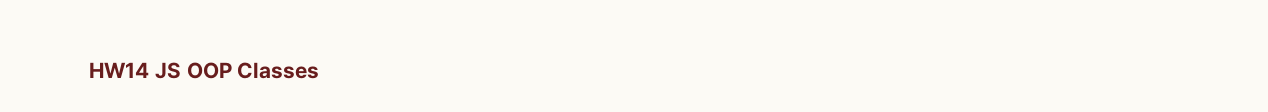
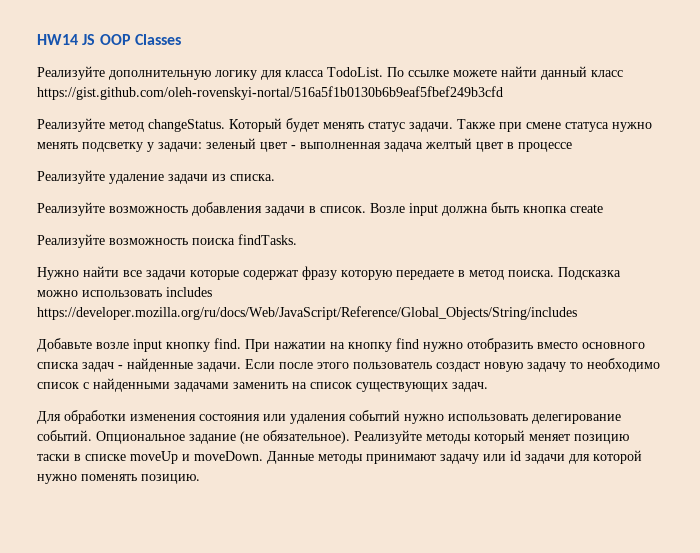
(320, 70) none -> [37,66,623,80] [37,86,503,100] [37,118,652,132] [37,138,572,152] [37,170,275,184] [37,202,603,216] [37,234,297,248] [37,266,621,280] [37,287,212,297] [37,306,577,320] [37,338,645,352] [37,358,660,372] [37,378,488,392] [37,410,621,424] [37,430,629,444] [37,450,642,464] [37,474,200,484] // Реализуйте дополнительную логику для класса TodoList. По ссылке можете найти данный класс https://gist.github.com/oleh-rovenskyi-nortal/516a5f1b0130b6b9eaf5fbef249b3cfd // Реализуйте метод changeStatus. Который будет менять статус задачи. Также при смене статуса нужно менять подсветку у задачи: зеленый цвет - выполненная задача желтый цвет в процессе // Реализуйте удаление задачи из списка. // Реализуйте возможность добавления задачи в список. Возле input должна быть кнопка create // Реализуйте возможность поиска findTasks. // Нужно найти все задачи которые содержат фразу которую передаете в метод поиска. Подсказка можно использовать includes https://developer.mozilla.org/ru/docs/Web/JavaScript/Reference/Global_Objects/String/includes // Добавьте возле input кнопку find. При нажатии на кнопку find нужно отобразить вместо основного списка задач - найденные задачи. Если после этого пользователь создаст новую задачу то необходимо список с найденными задачами заменить на список существующих задач. // Для обработки изменения состояния или удаления событий нужно использовать делегирование событий. Опциональное задание (не обязательное). Реализуйте методы который меняет позицию таски в списке moveUp и moveDown. Данные методы принимают задачу или id задачи для которой нужно поменять позицию.

